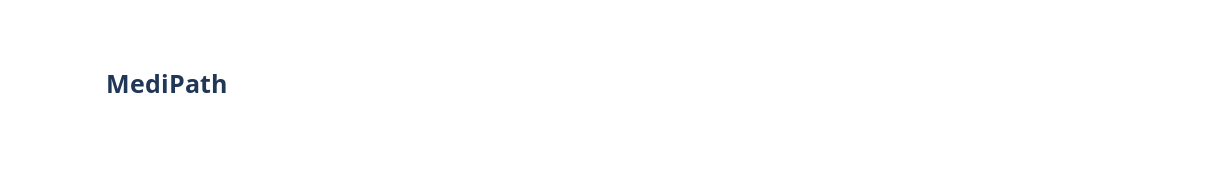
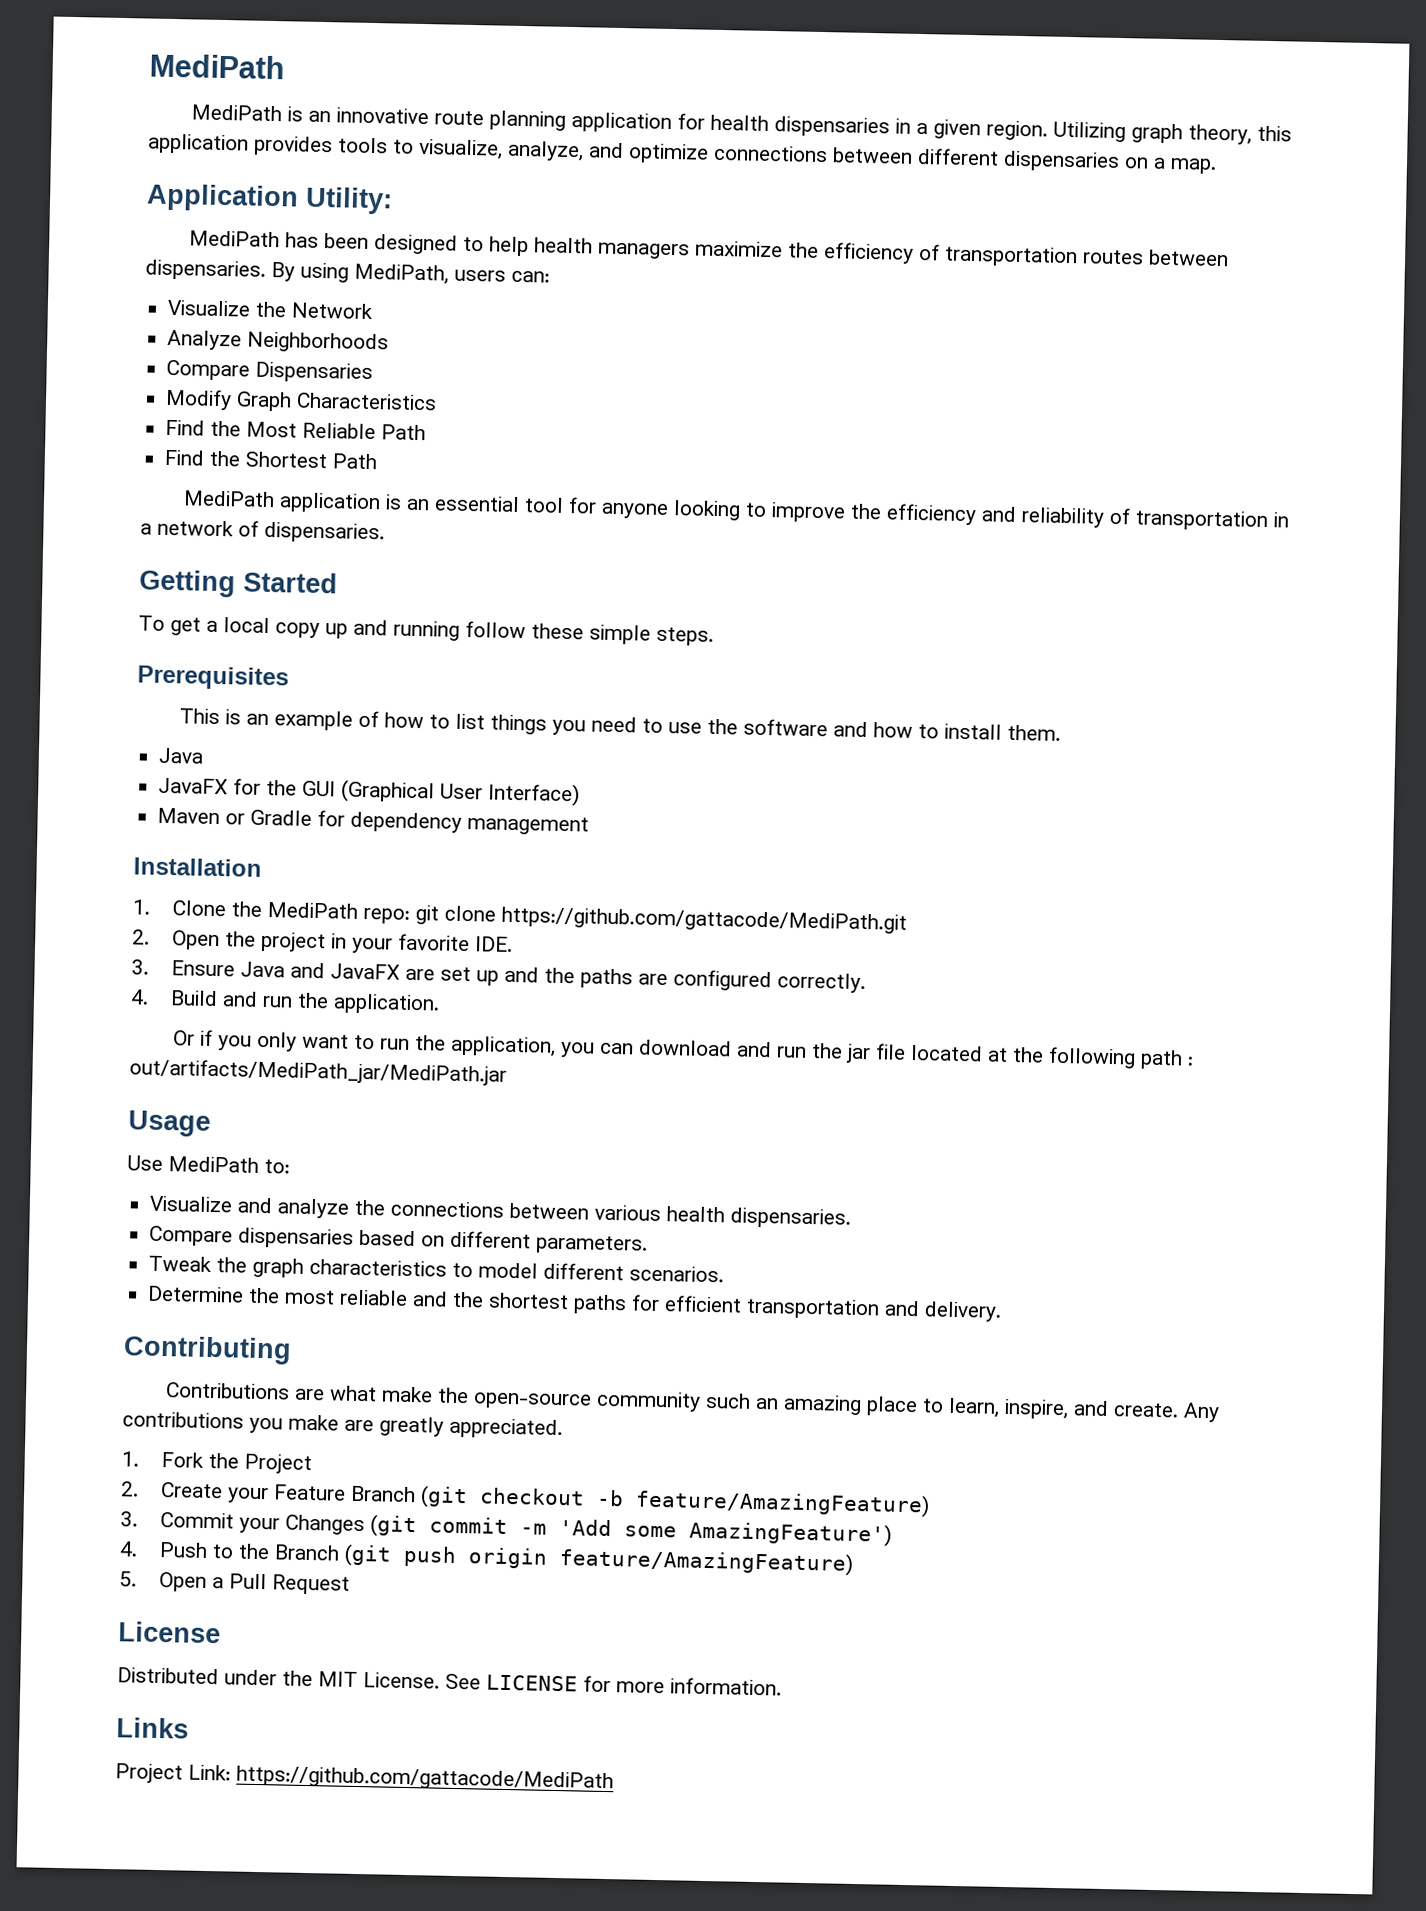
[106,74,227,93] MediPath -> [149,53,285,80] [190,104,1292,145] [148,133,1217,174] [146,183,393,215] [188,230,1229,268] [145,259,550,285] [167,299,375,320] [167,329,390,354] [166,359,374,384] [165,388,438,412] [165,419,427,441] [164,449,378,470] [182,490,1290,532] [140,519,385,544] [139,569,338,598] [138,615,714,646] [137,665,289,691] [178,708,1061,741] [158,747,205,764] [158,777,581,807] [157,807,590,836] [133,857,262,877] [132,899,907,934] [132,929,513,954] [131,959,866,994] [130,989,440,1015] [172,1029,1194,1070] [129,1058,507,1086] [128,1110,211,1137] [127,1155,290,1174] [149,1195,852,1229] [149,1225,649,1255] [148,1255,725,1283] [147,1285,1003,1322] [123,1335,292,1365] [165,1382,1220,1423] [122,1411,563,1440] [121,1451,312,1475] [121,1481,930,1518] [120,1511,892,1547] [119,1541,854,1576] [119,1571,350,1595] [118,1621,221,1644] [117,1667,782,1696] [116,1717,189,1739] [115,1763,614,1793] MediPath // MediPath is an innovative route planning application for health dispensaries in a given region. Utilizing graph theory, this application provides tools to visualize, analyze, and optimize connections between different dispensaries on a map. // Application Utility: // MediPath has been designed to help health managers maximize the efficiency of transportation routes between dispensaries. By using MediPath, users can: // Visualize the Network // Analyze Neighborhoods // Compare Dispensaries // Modify Graph Characteristics // Find the Most Reliable Path // Find the Shortest Path // MediPath application is an essential tool for anyone looking to improve the efficiency and reliability of transportation in a network of dispensaries. // Getting Started // To get a local copy up and running follow these simple steps. // Prerequisites // This is an example of how to list things you need to use the software and how to install them. // Java // JavaFX for the GUI (Graphical User Interface) // Maven or Gradle for dependency management // Installation // 1. Clone the MediPath repo: git clone https://github.com/gattacode/MediPath.git // 2. Open the project in your favorite IDE. // 3. Ensure Java and JavaFX are set up and the paths are configured correctly. // 4. Build and run the application. // Or if you only want to run the application, you can download and run the jar file located at the following path : out/artifacts/MediPath_jar/MediPath.jar // Usage // Use MediPath to: // Visualize and analyze the connections between various health dispensaries. // Compare dispensaries based on different parameters. // Tweak the graph characteristics to model different scenarios. // Determine the most reliable and the shortest paths for efficient transportation and delivery. // Contributing // Contributions are what make the open-source community such an amazing place to learn, inspire, and create. Any contributions you make are greatly appreciated. // 1. Fork the Project // 2. Create your Feature Branch (git checkout -b feature/AmazingFeature) // 3. Commit your Changes (git commit -m 'Add some AmazingFeature') // 4. Push to the Branch (git push origin feature/AmazingFeature) // 5. Open a Pull Request // License // Distributed under the MIT License. See LICENSE for more information. // Links // Project Link: https://github.com/gattacode/MediPath

